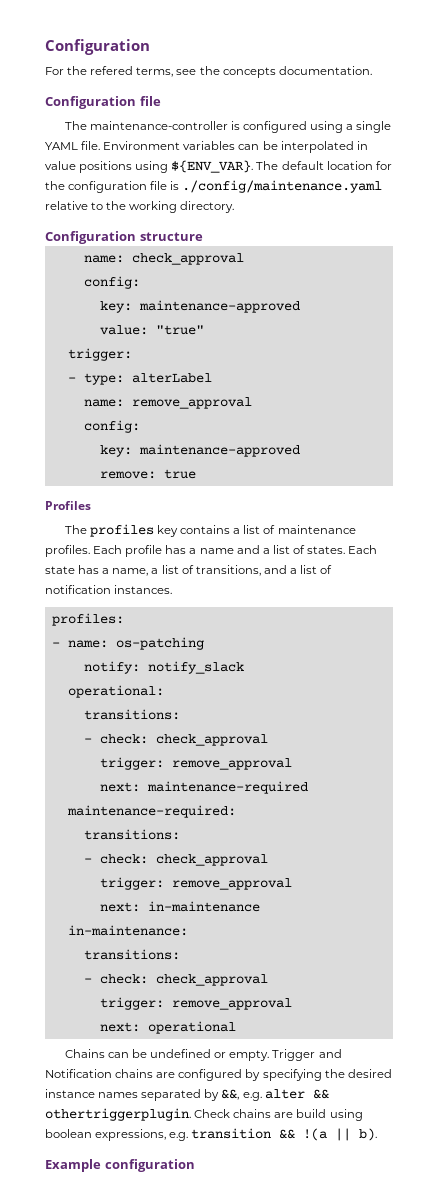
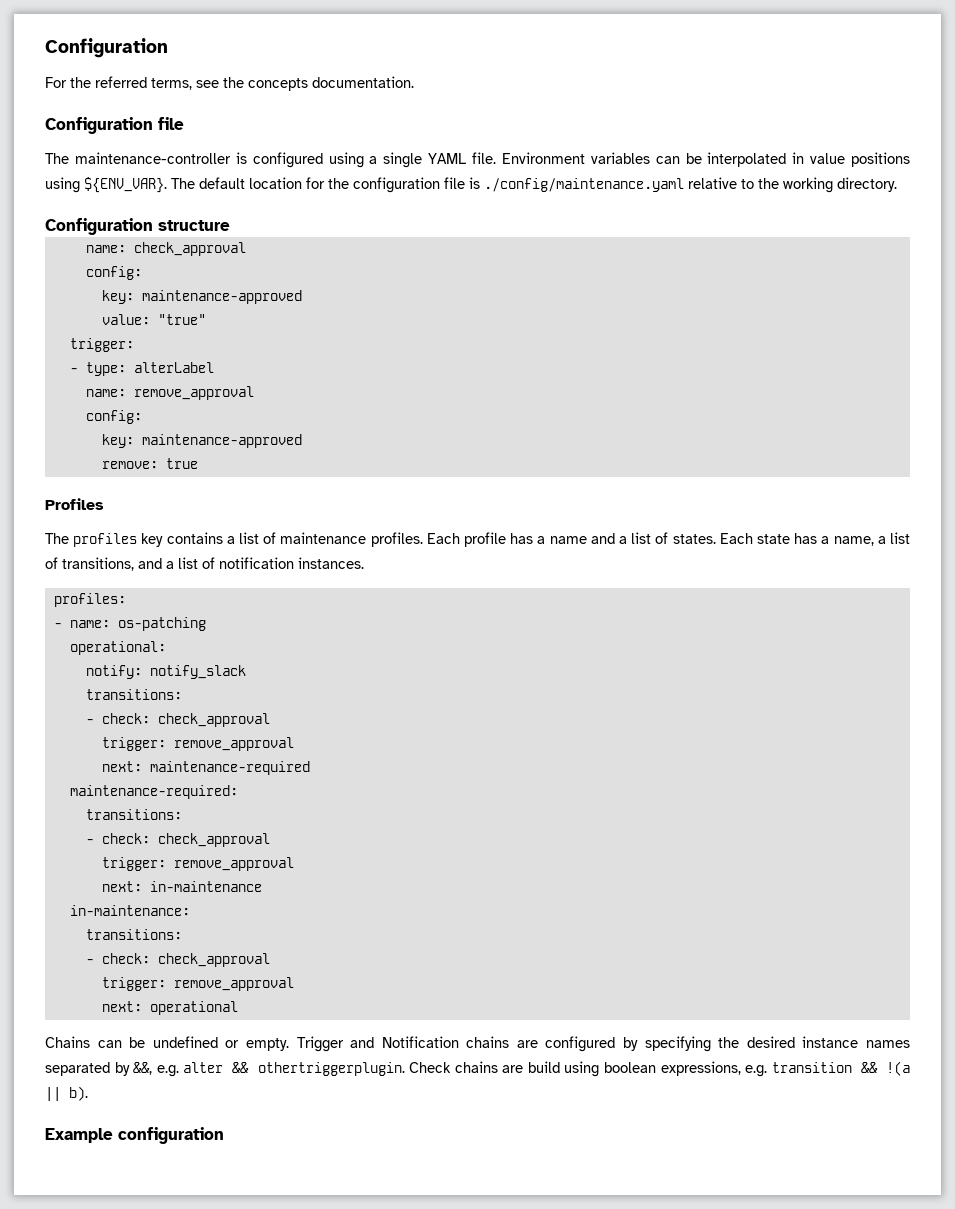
[90,66,134,75] refered -> [95,76,147,88] referred
(204, 643) none -> [69,641,166,655] // operational:
[67,685,164,698] // operational: -> (246, 672) none

